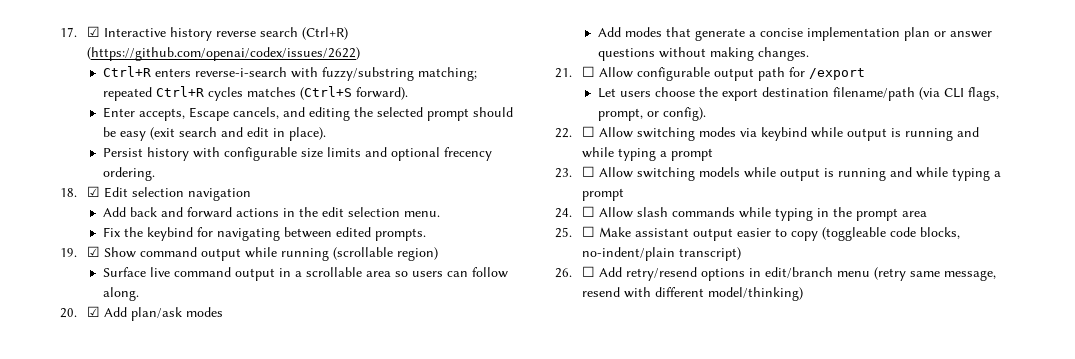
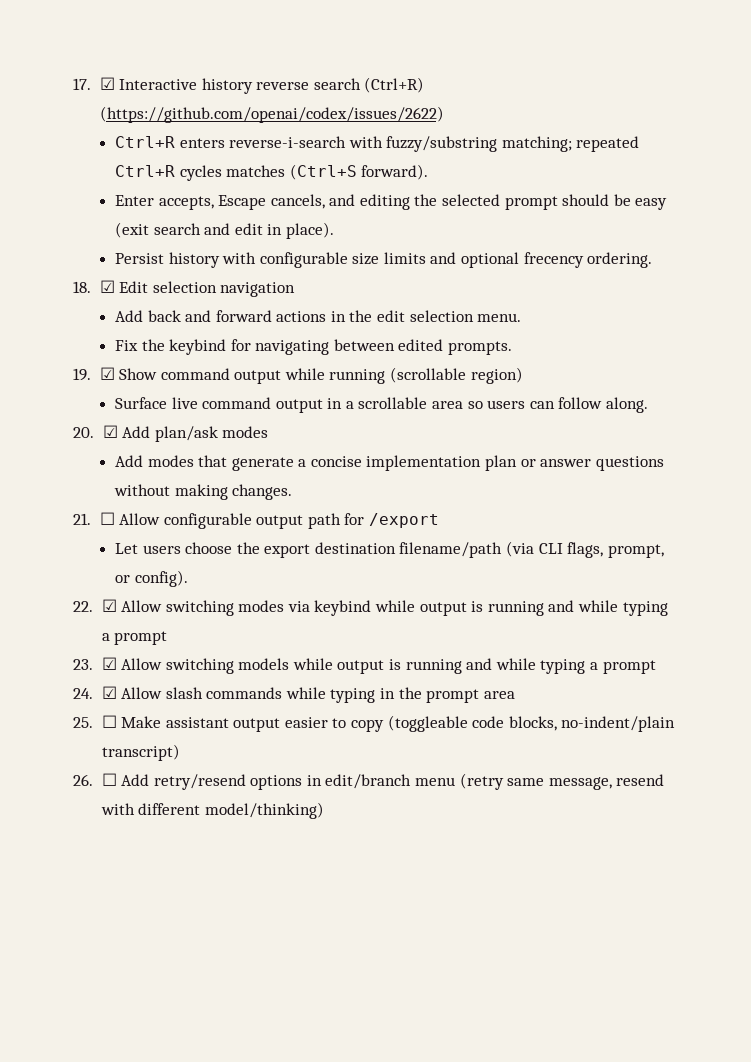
[582,126,596,137] ☐ -> [101,599,117,612] ☑
[582,166,596,177] ☐ -> [101,657,117,670] ☑
[582,206,596,217] ☐ -> [101,686,117,699] ☑

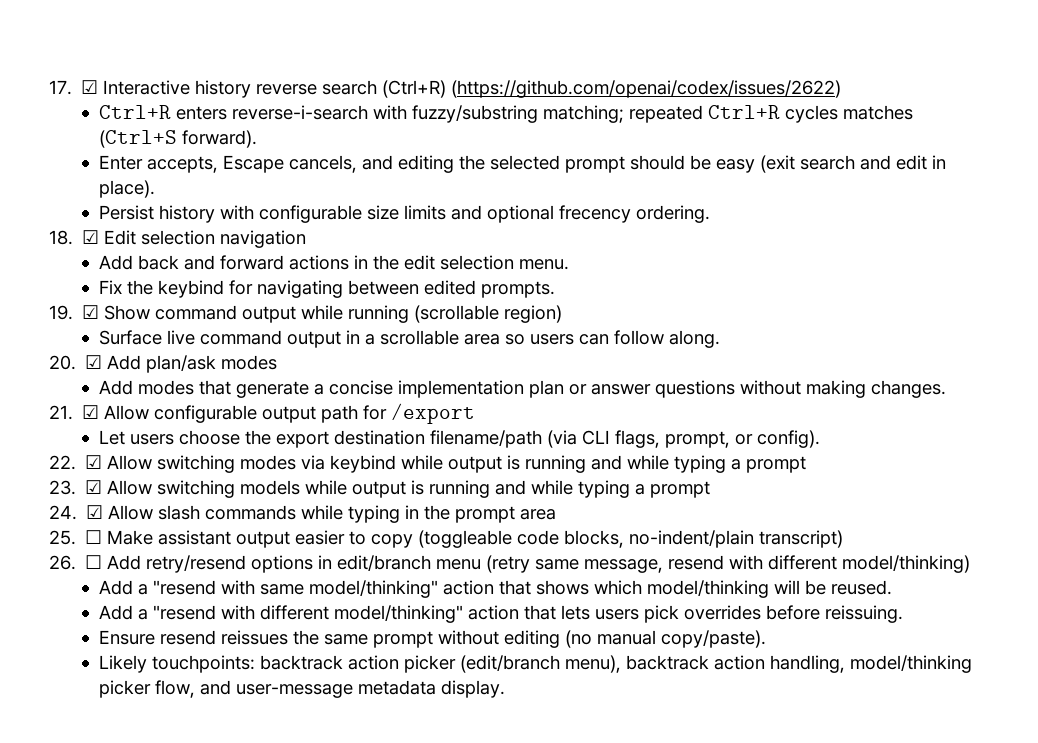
[99,512,115,525] ☐ -> [82,405,100,419] ☑
(324, 810) none -> [99,580,893,598] [99,605,904,623] [99,630,767,648] [99,655,973,673] [99,680,506,698] // Add a "resend with same model/thinking" action that shows which model/thinking will be reused. // Add a "resend with different model/thinking" action that lets users pick overrides before reissuing. // Ensure resend reissues the same prompt without editing (no manual copy/paste). // Likely touchpoints: backtrack action picker (edit/branch menu), backtrack action handling, model/thinking picker flow, and user-message metadata display.

